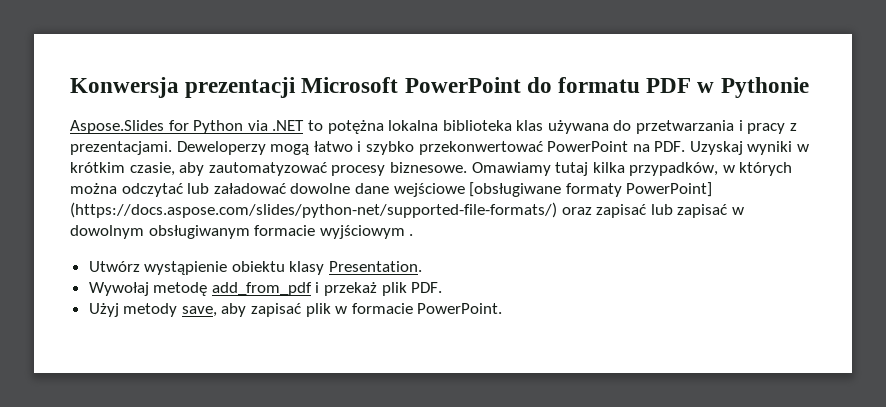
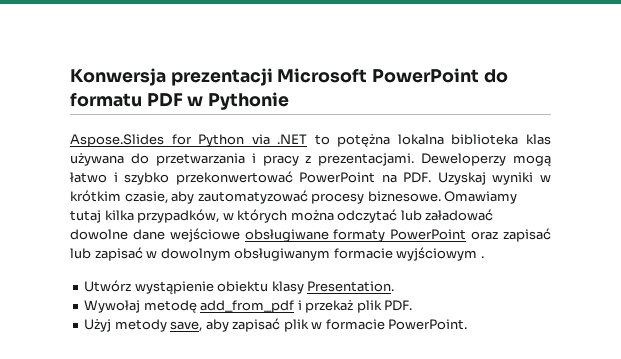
[469,182,713,197] [70,202,557,218] [obsługiwane formaty PowerPoint] (https://docs.aspose.com/slides/python-net/supported-file-formats/) -> [244,229,467,242] obsługiwane formaty PowerPoint

